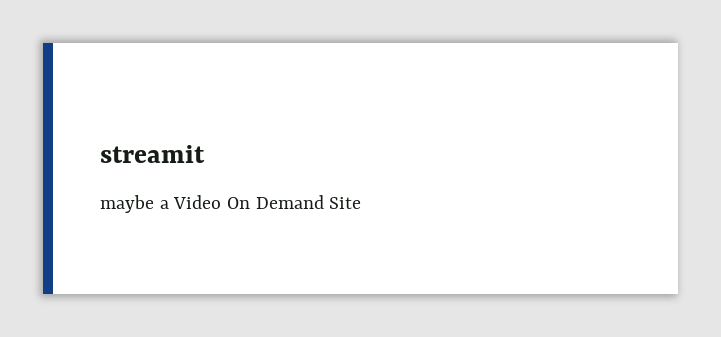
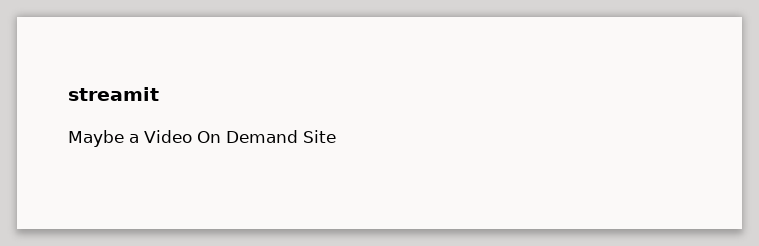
[100,195,154,213] maybe -> [68,130,124,147] Maybe

